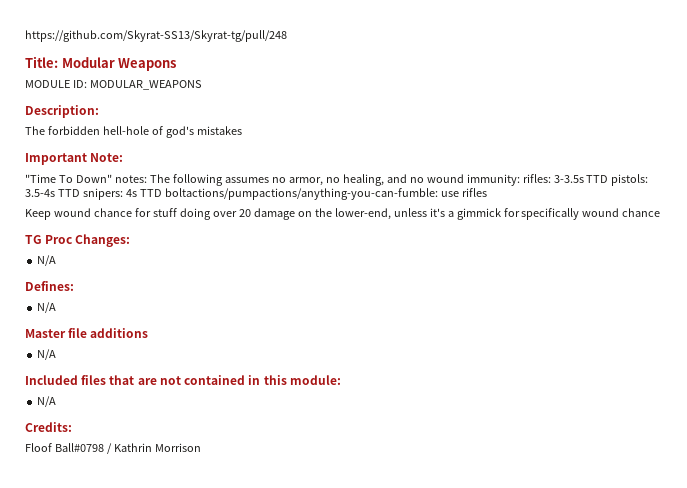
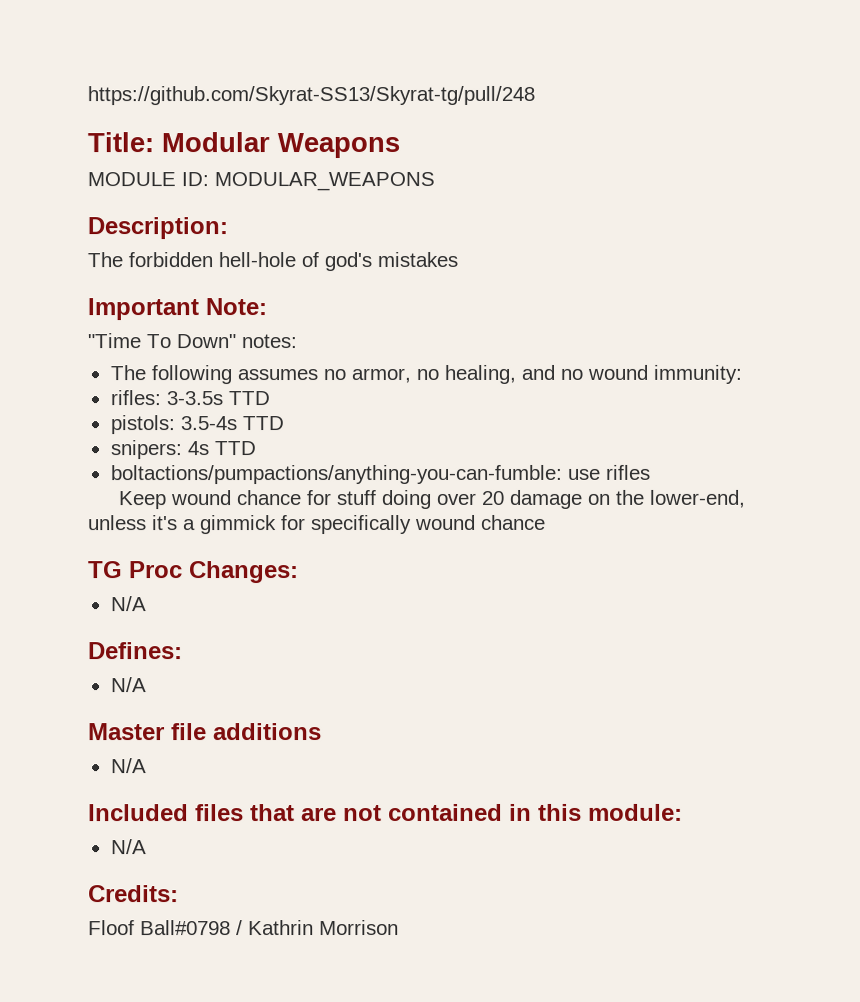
(147, 179) none -> (297, 341) //
(520, 180) none -> (742, 374) //
(609, 179) none -> (270, 398) //
(80, 193) none -> (284, 423) //
(162, 193) none -> (256, 448) //

